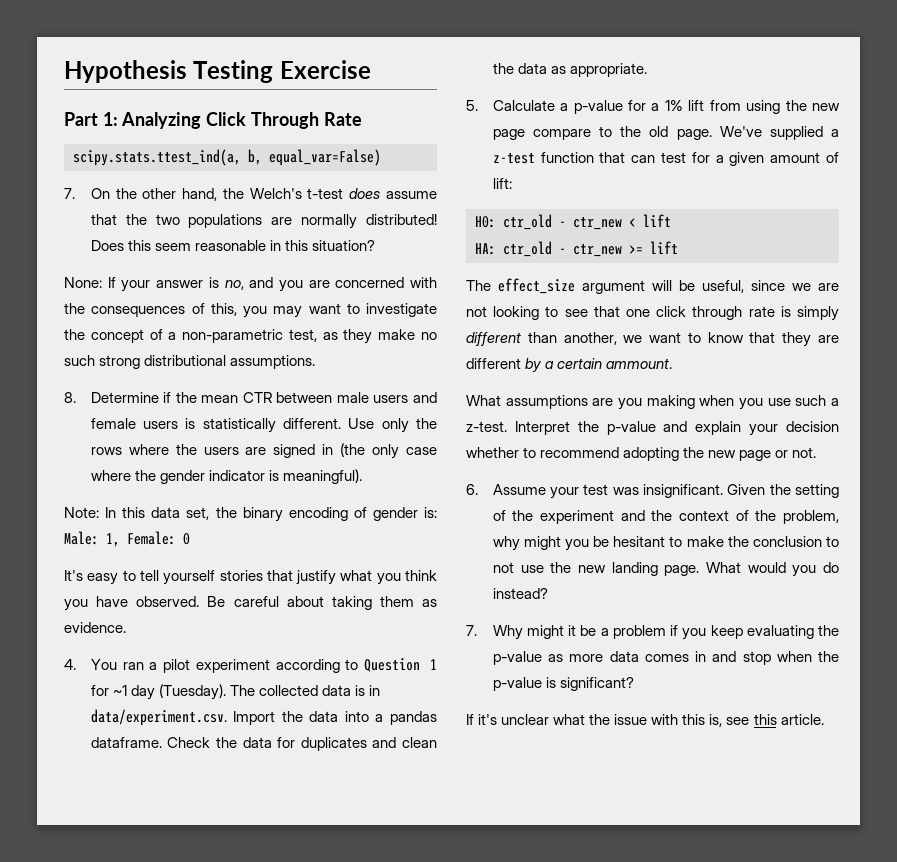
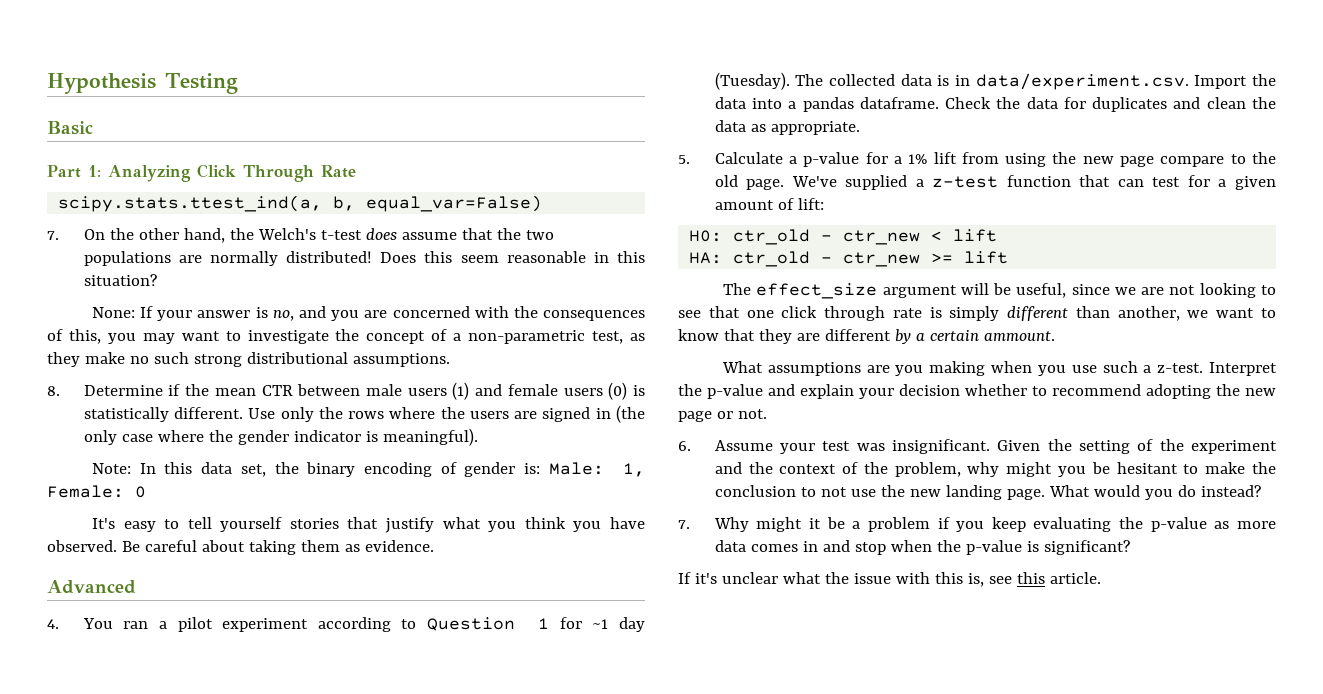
[279,60,371,79] Exercise -> [47,121,93,135] // Basic
(409, 399) none -> [452,382,470,400] (1)
(179, 425) none -> [608,382,628,400] (0)
(126, 627) none -> [47,580,136,594] // Advanced

